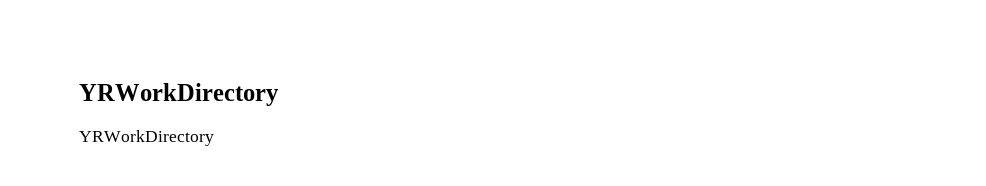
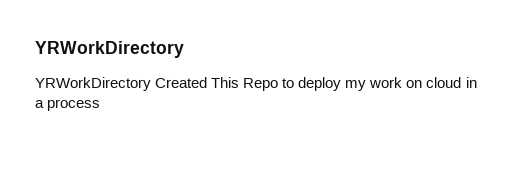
(214, 138) none -> [155,77,477,91] [35,99,101,111] Created This Repo to deploy my work on cloud in a process

